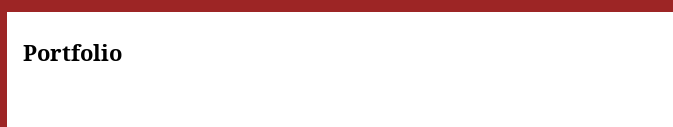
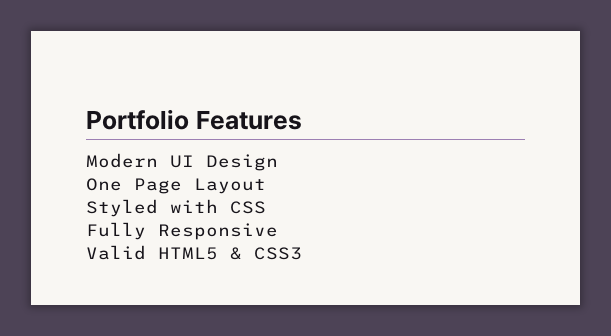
(122, 52) none -> [195,110,302,130] [86,153,278,171] [86,178,266,194] [86,199,266,217] [86,222,278,240] [86,245,302,260] Features // Modern UI Design // One Page Layout // Styled with CSS // Fully Responsive // Valid HTML5 & CSS3

